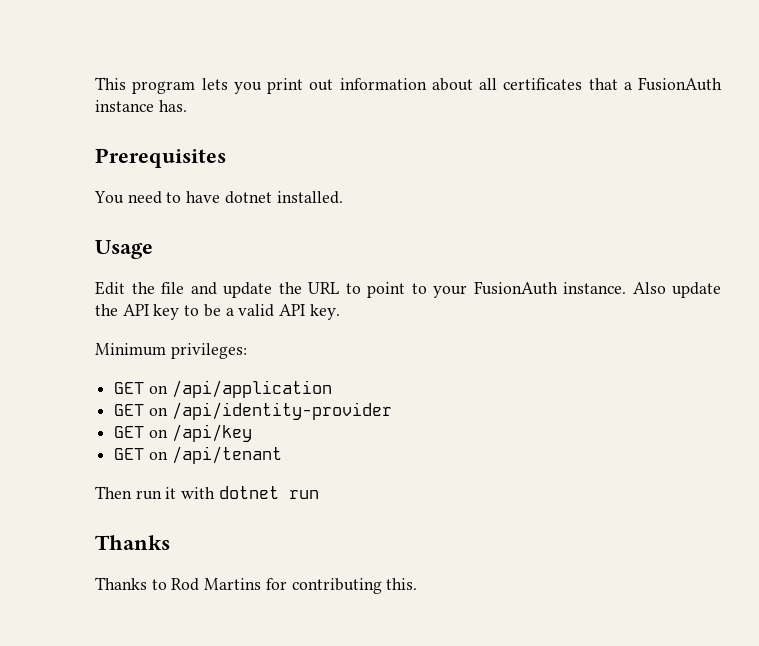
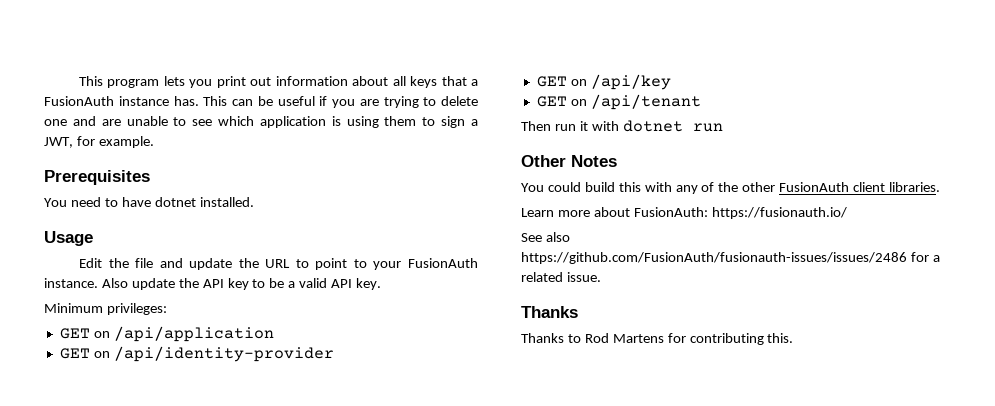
[503,78,583,90] certificates -> [410,76,438,88] keys
(187, 106) none -> [203,96,478,108] [44,116,479,128] [44,136,154,148] This can be useful if you are trying to delete one and are unable to see which application is using them to sign a JWT, for example.
(319, 494) none -> [521,155,617,167] [521,182,941,194] [521,207,847,219] [521,232,570,242] [521,252,940,264] [521,272,601,282] // Other Notes // You could build this with any of the other FusionAuth client libraries. // Learn more about FusionAuth: https://fusionauth.io/ // See also https://github.com/FusionAuth/fusionauth-issues/issues/2486 for a related issue.
[204,578,262,590] Martins -> [612,334,664,343] Martens

